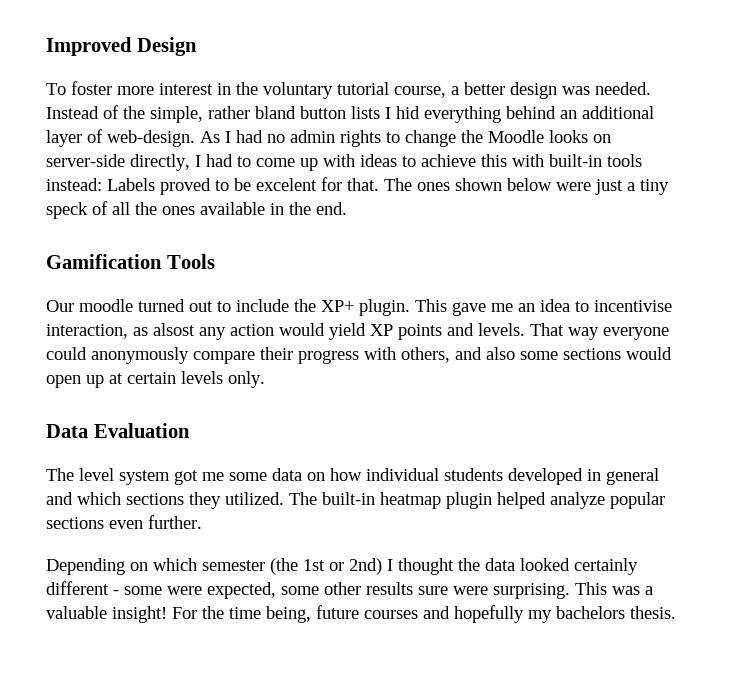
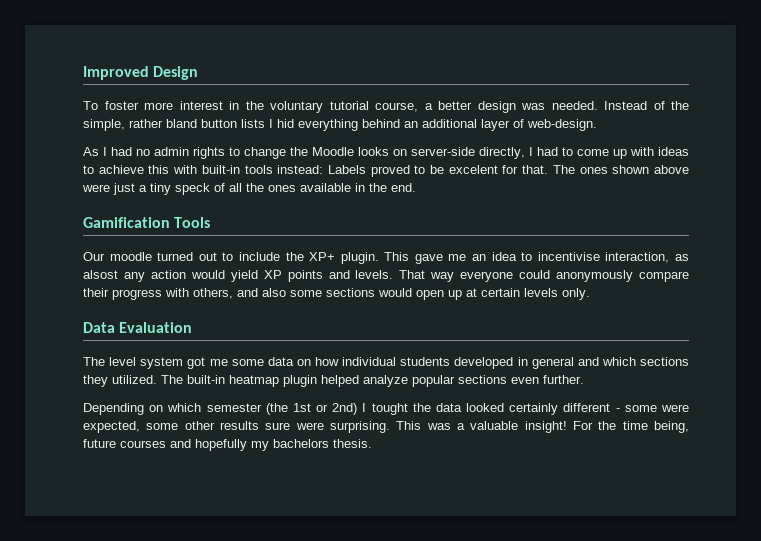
(195, 138) none -> (597, 125) //
[507,178,552,191] below -> [654,165,689,174] above
[398,558,454,575] thought -> [371,403,408,415] tought

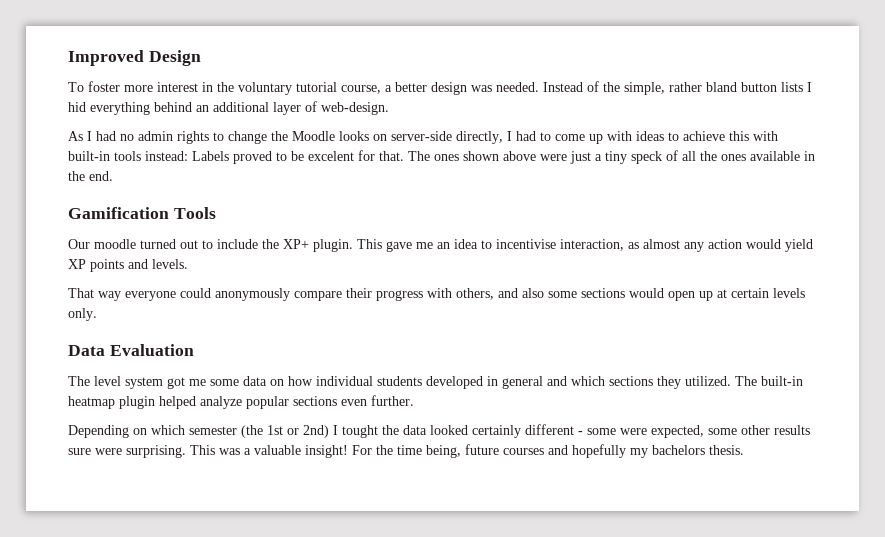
[83,270,118,279] alsost -> [643,239,680,249] almost
(394, 274) none -> (188, 264) //

